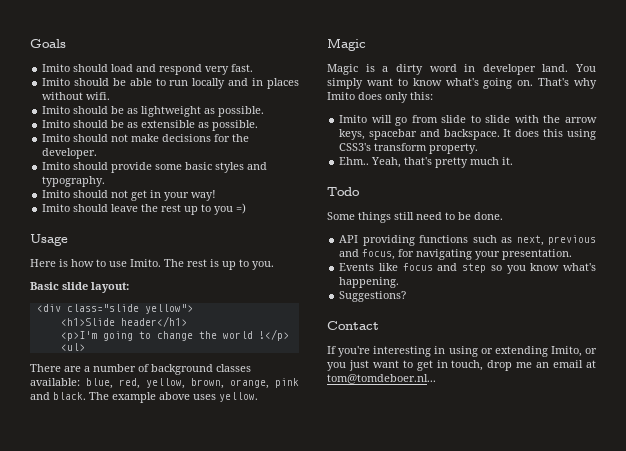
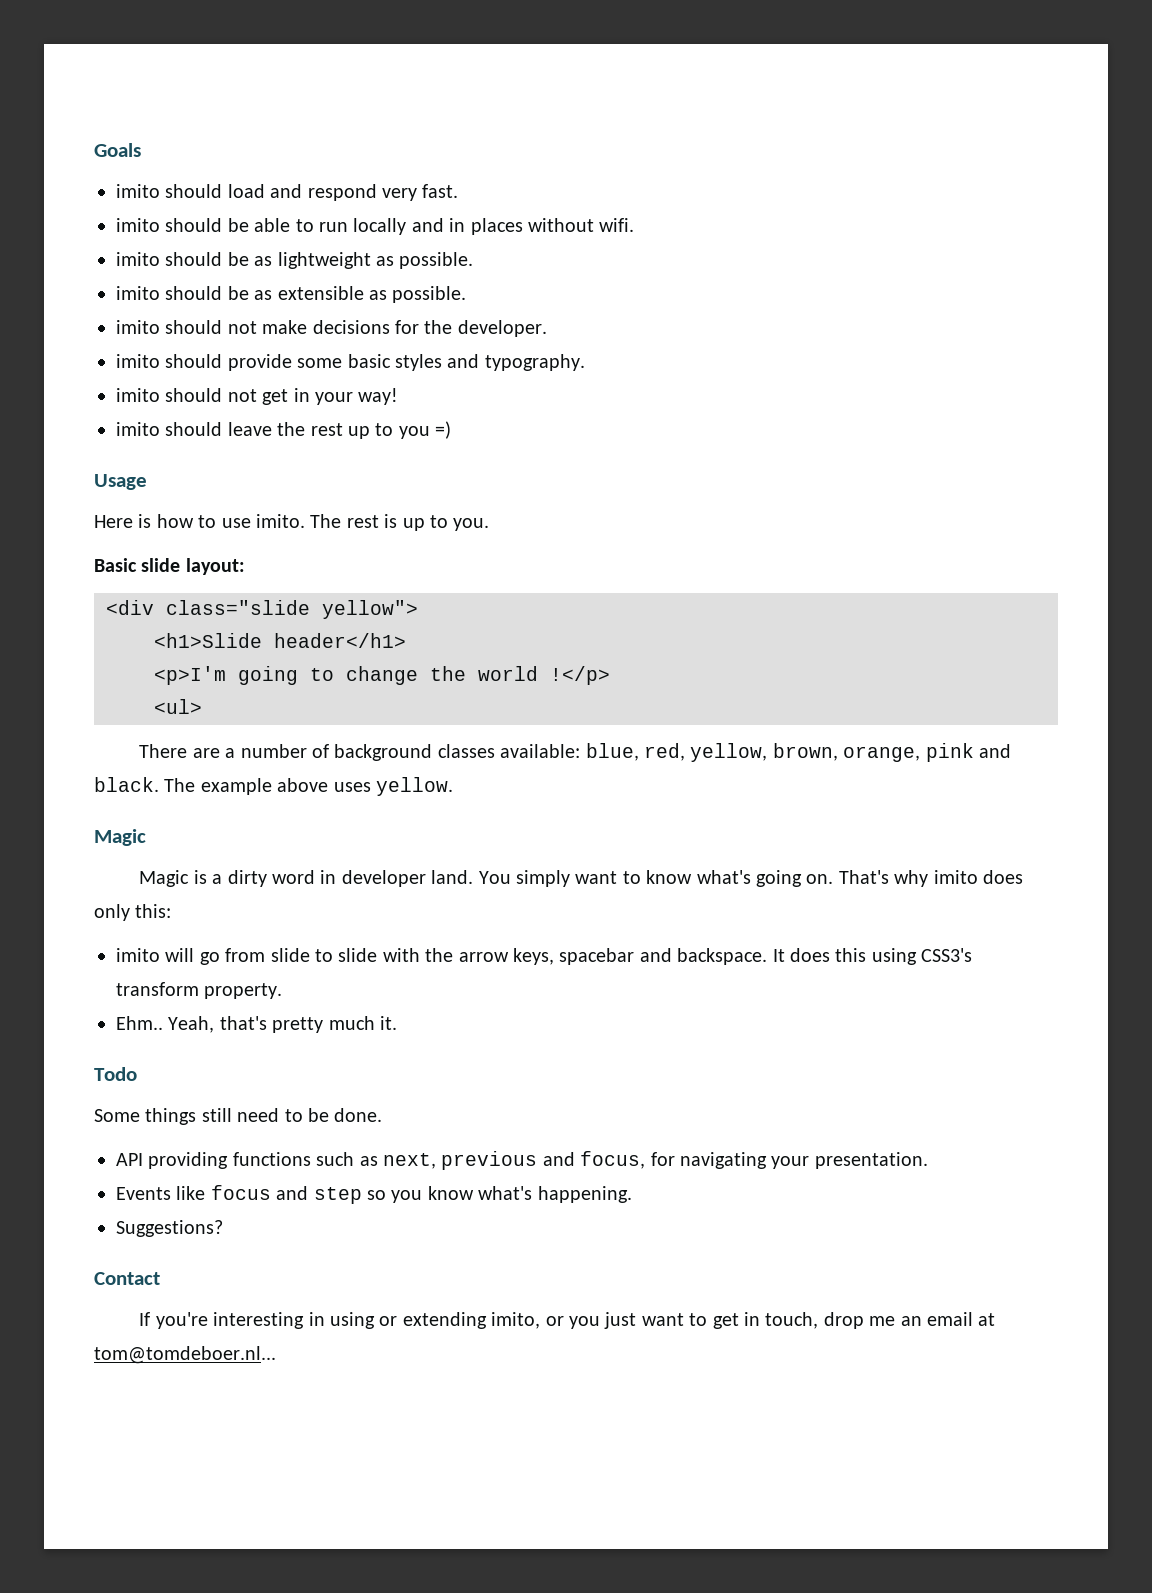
[42,64,71,72] Imito -> [116,184,160,198] imito
[42,78,71,86] Imito -> [116,218,160,232] imito
[42,106,71,114] Imito -> [116,252,160,266] imito
[42,120,71,128] Imito -> [116,286,160,300] imito
[42,134,71,142] Imito -> [116,320,160,334] imito
[42,162,71,170] Imito -> [116,354,160,368] imito
[42,190,71,198] Imito -> [116,388,160,402] imito
[42,204,71,212] Imito -> [116,422,160,436] imito
[130,259,161,267] Imito. -> [256,514,305,528] imito.
[327,92,355,100] Imito -> [933,870,978,884] imito
[339,115,368,123] Imito -> [116,948,160,962] imito
[550,346,582,357] Imito, -> [491,1312,541,1329] imito,

